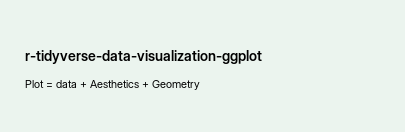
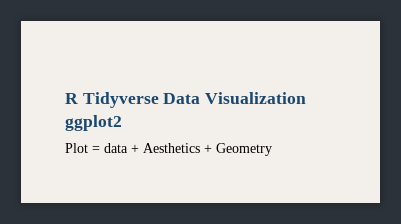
[25,50,262,64] r-tidyverse-data-visualization-ggplot -> [65,92,307,108] [65,115,122,131] R Tidyverse Data Visualization ggplot2

